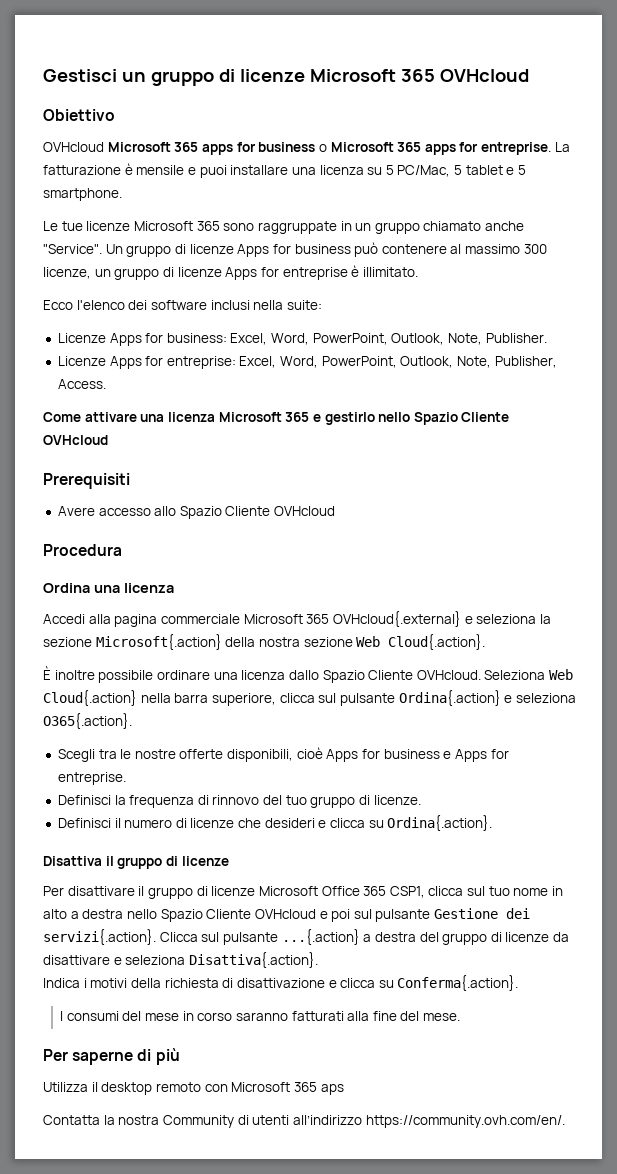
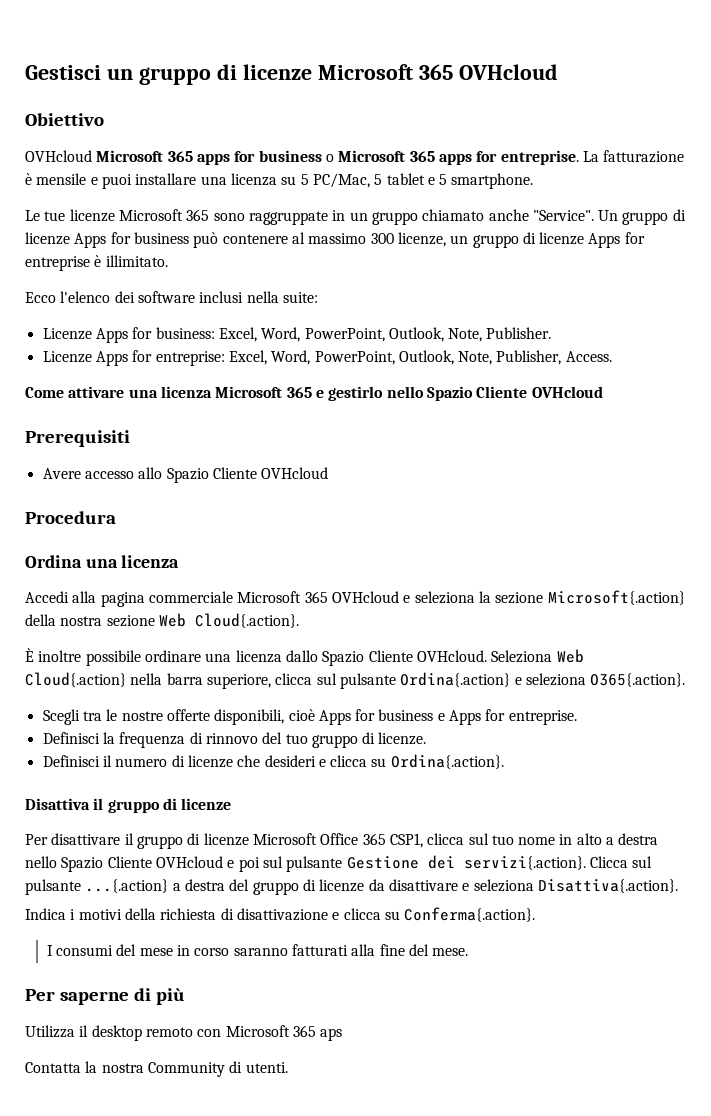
[332,611,461,627] OVHcloud{.external} -> [331,591,399,603] OVHcloud
[252,1115,565,1128] utenti all’indirizzo https://community.ovh.com/en/. -> [245,1062,288,1073] utenti.

